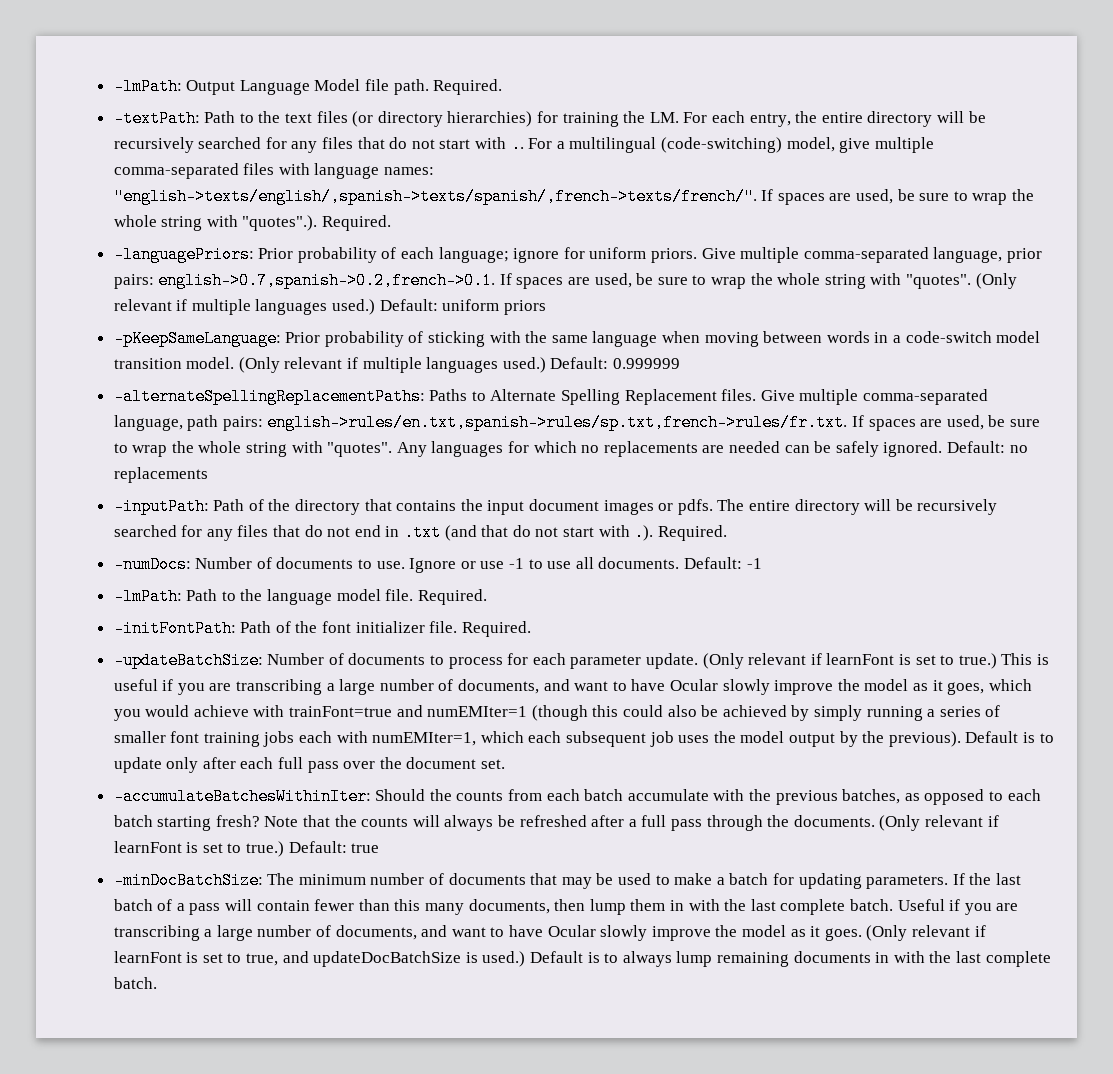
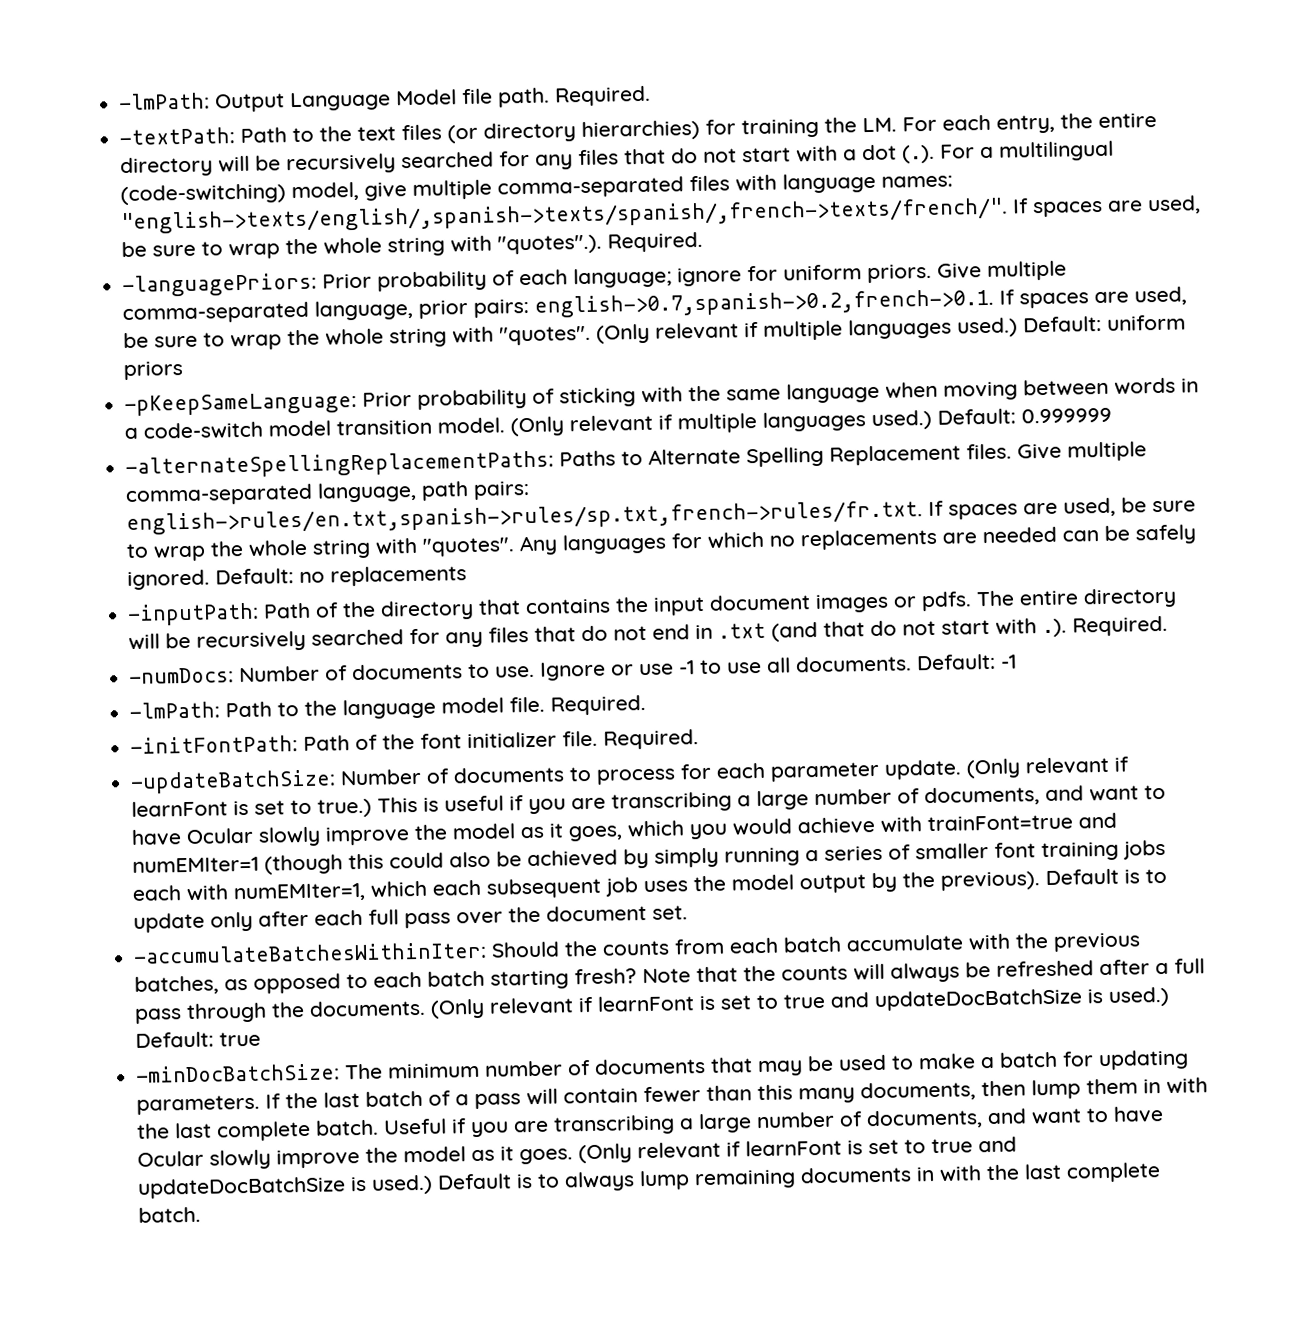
[510,136,524,153] .. -> [843,144,936,164] a dot (.).
[246,841,285,857] true.) -> [783,986,1171,1012] true and updateDocBatchSize is used.)
[246,953,279,966] true, -> [931,1138,974,1154] true

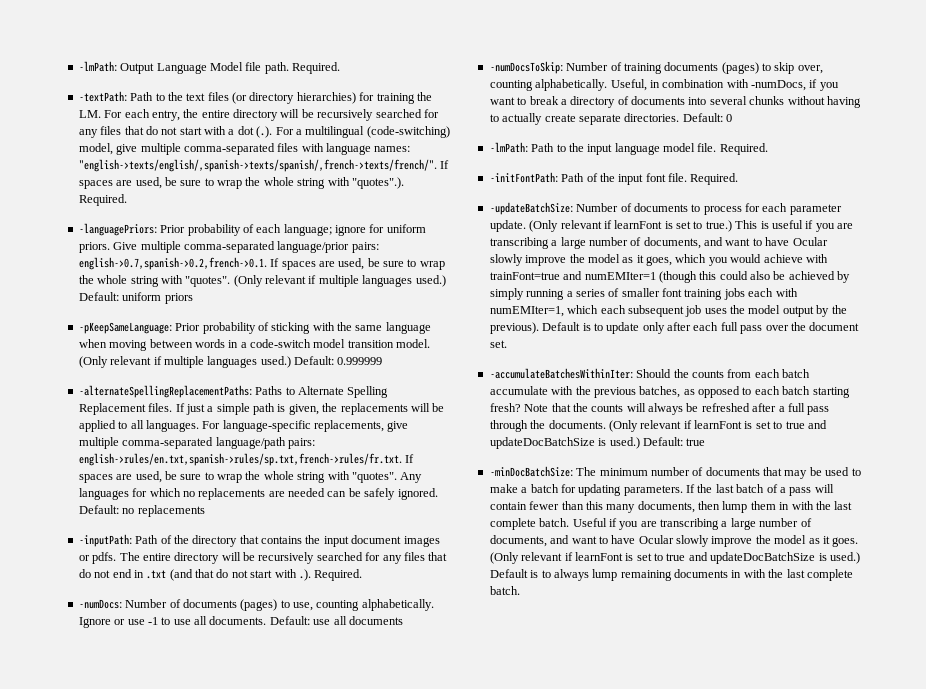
[314,299,469,321] language, prior -> [277,241,350,253] language/prior
[1017,441,1148,462] [125,481,470,507] Give multiple comma-separated language, path -> [175,403,445,415] [78,420,409,432] [78,437,286,449] If just a simple path is given, the replacements will be applied to all languages. For language-specific replacements, give multiple comma-separated language/path
[467,663,536,679] to use. -> [240,599,434,611] (pages) to use, counting alphabetically.
[1000,654,1018,669] -1 -> [313,616,403,625] [489,61,823,74] [489,79,839,91] [489,96,861,108] [489,113,732,125] use all documents // -numDocsToSkip: Number of training documents (pages) to skip over, counting alphabetically. Useful, in combination with -numDocs, if you want to break a directory of documents into several chunks without having to actually create separate directories. Default: 0
(338, 708) none -> [587,144,613,155] input
[420,731,558,749] font initializer -> [618,173,666,185] input font

